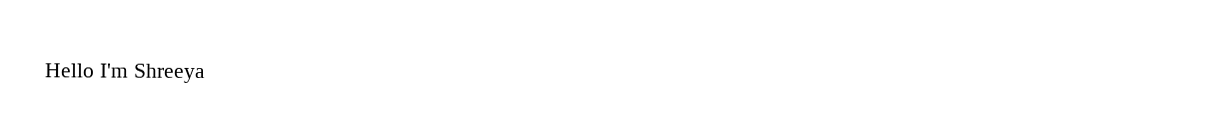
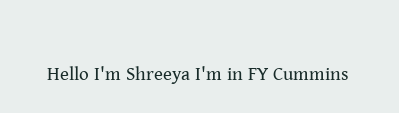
(205, 73) none -> [194,66,349,80] I'm in FY Cummins

